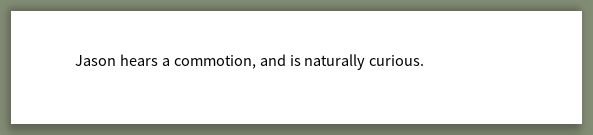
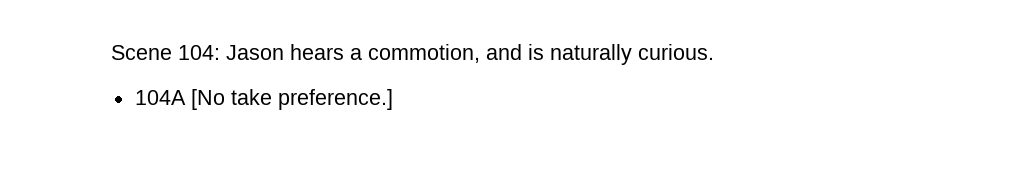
(75, 60) none -> [111,45,220,60] Scene 104:
(425, 60) none -> [134,89,393,110] // 104A [No take preference.]

